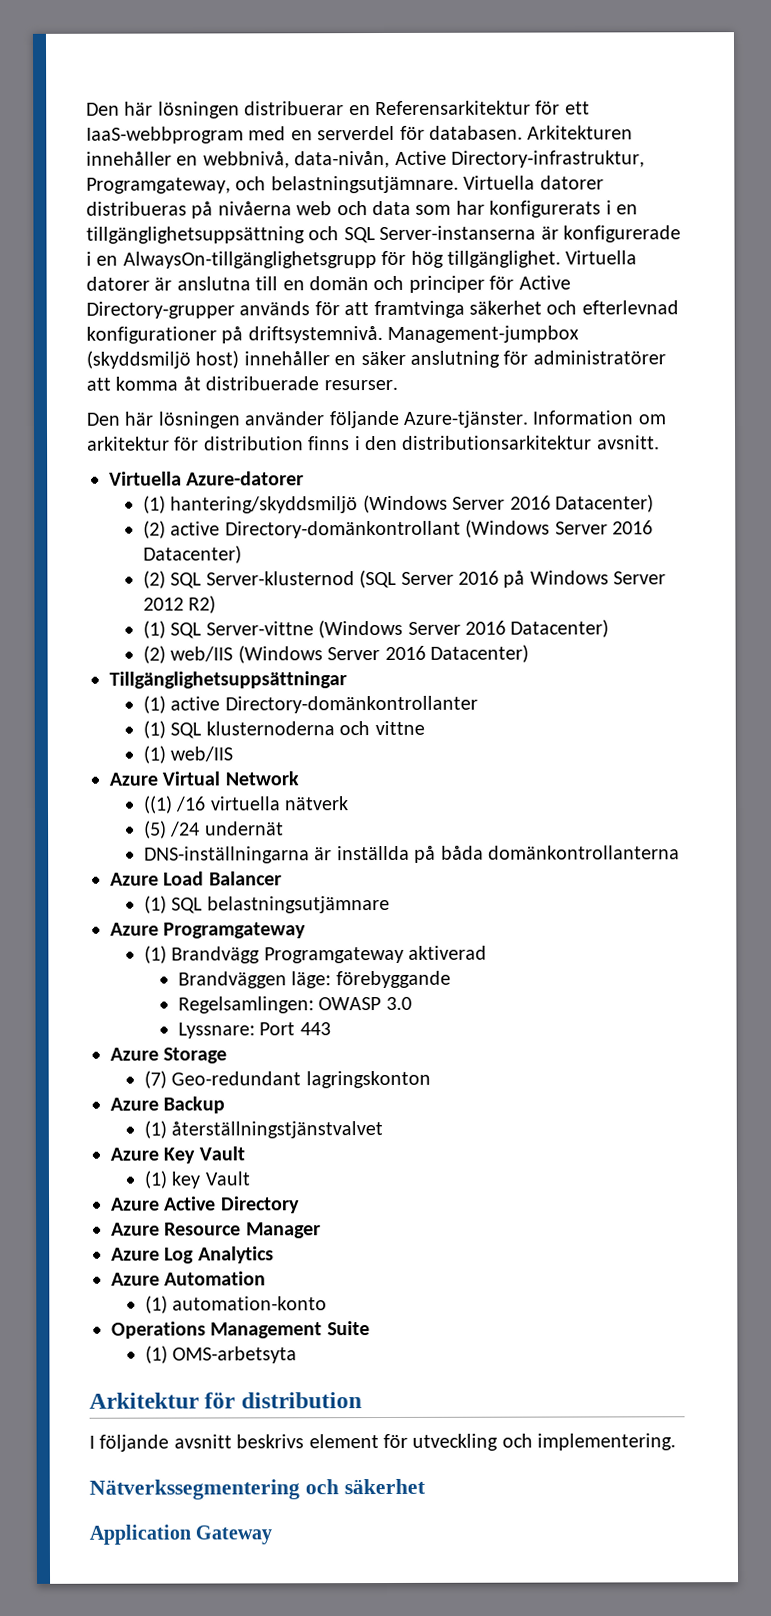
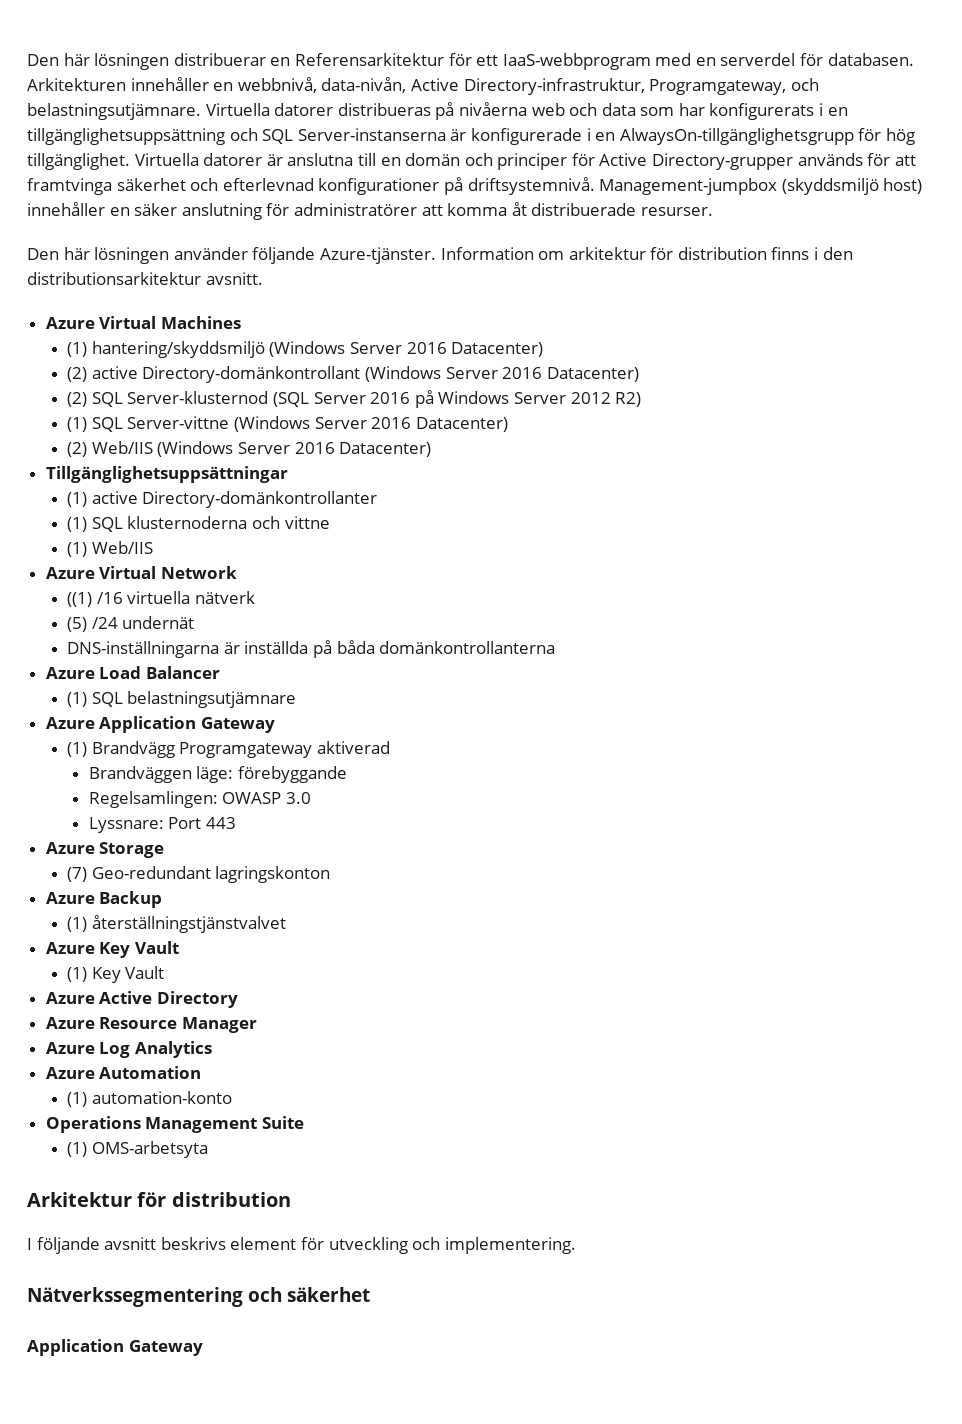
[109,471,305,486] Virtuella Azure-datorer -> [45,316,241,329] Azure Virtual Machines
[170,646,234,662] web/IIS -> [91,441,153,454] Web/IIS
[170,746,234,762] web/IIS -> [91,541,153,554] Web/IIS
[163,922,307,939] Programgateway -> [99,716,275,733] Application Gateway
[171,1171,201,1189] key -> [91,967,121,983] Key

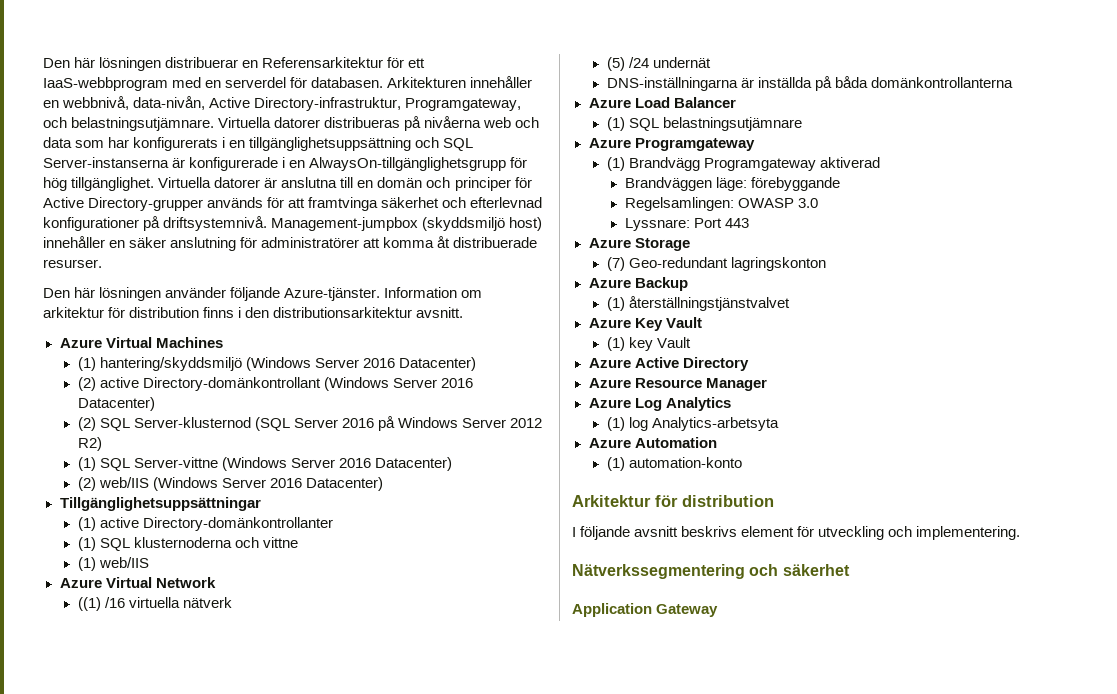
[91,441,153,454] Web/IIS -> [98,477,149,488] web/IIS
[91,541,153,554] Web/IIS -> [98,557,149,568] web/IIS
[99,716,275,733] Application Gateway -> [634,138,755,151] Programgateway
[91,967,121,983] Key -> [628,337,653,351] key
(212, 1049) none -> [606,417,779,431] // (1) log Analytics-arbetsyta
[45,1116,304,1133] [67,1141,208,1158] // Operations Management Suite // (1) OMS-arbetsyta -> (742, 462) none

